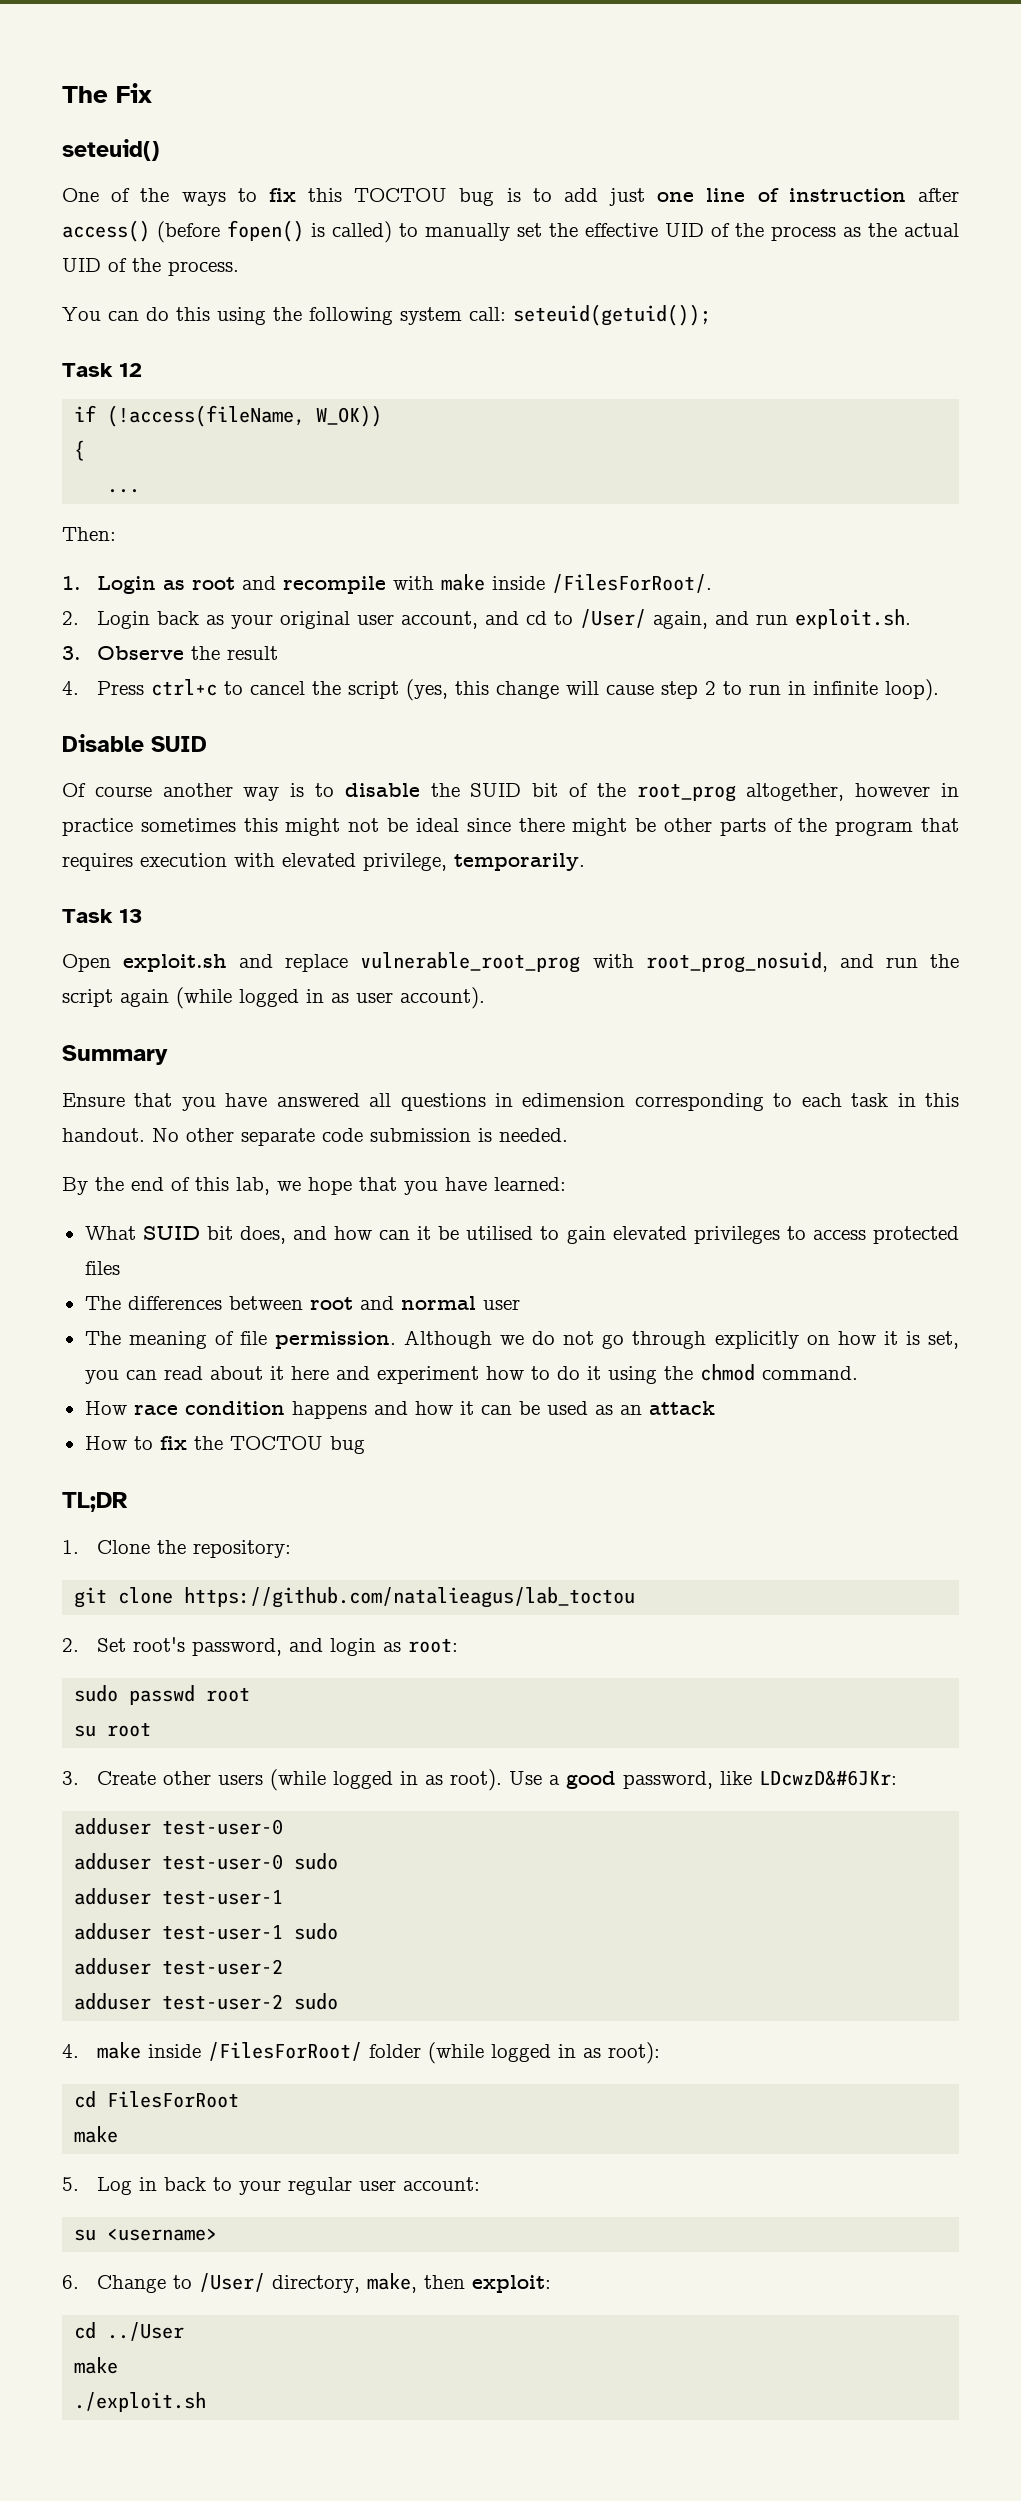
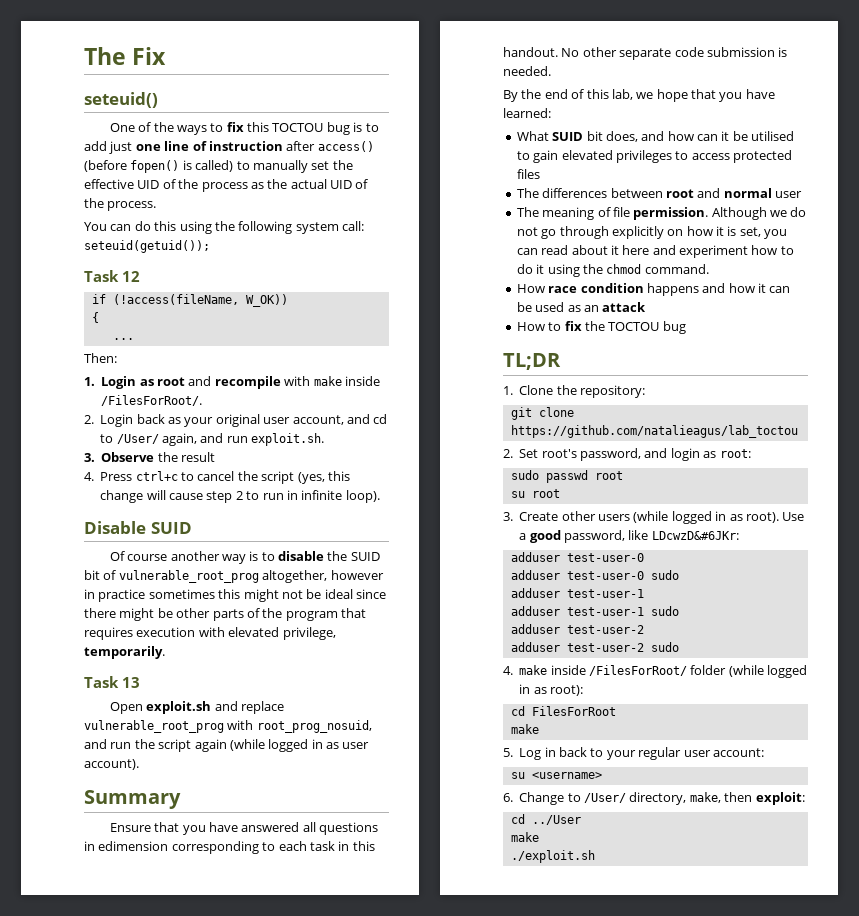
[596,783,736,802] the root_prog -> [118,570,259,583] vulnerable_root_prog

